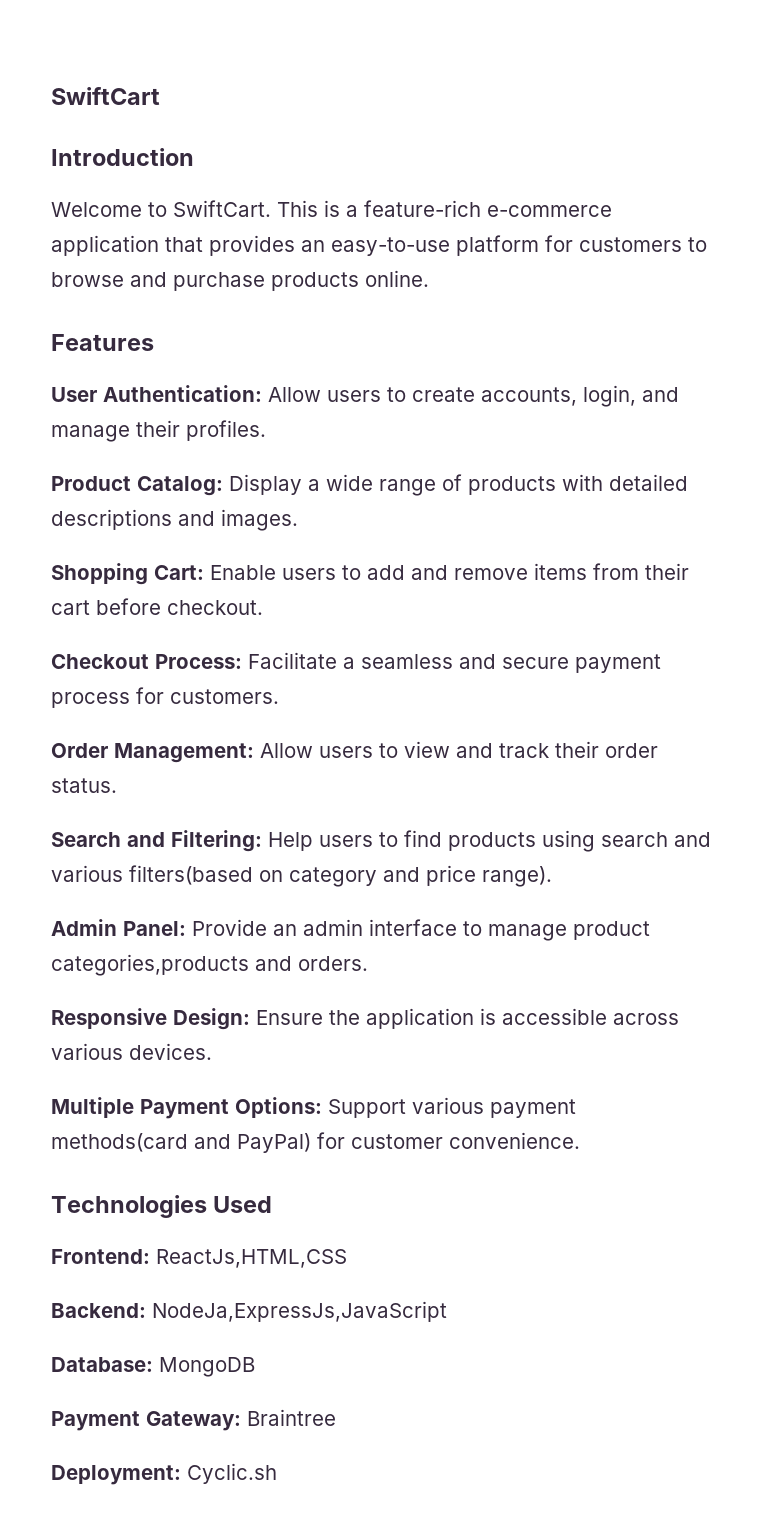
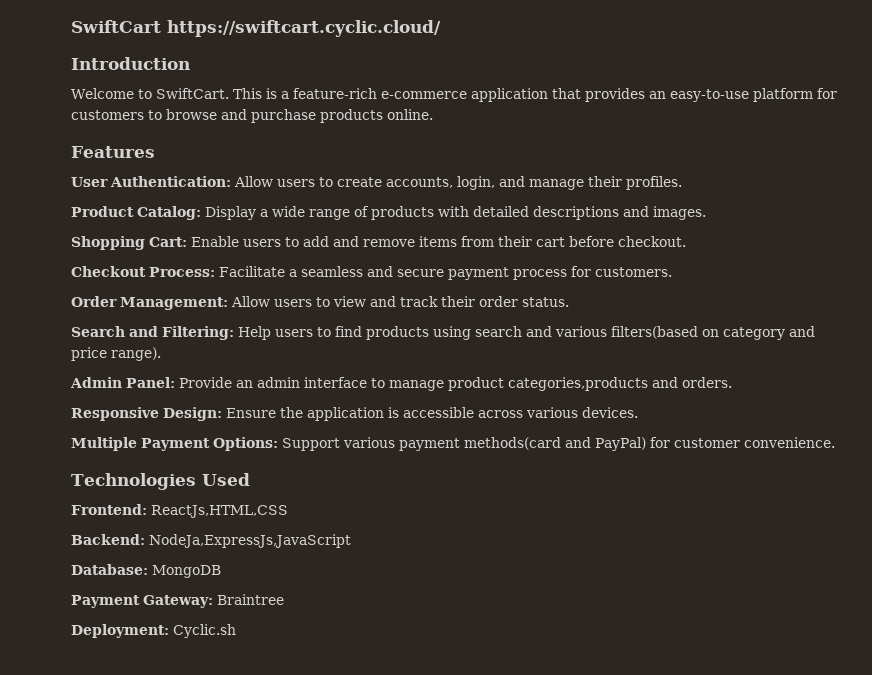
(160, 96) none -> [167,20,441,37] https://swiftcart.cyclic.cloud/

